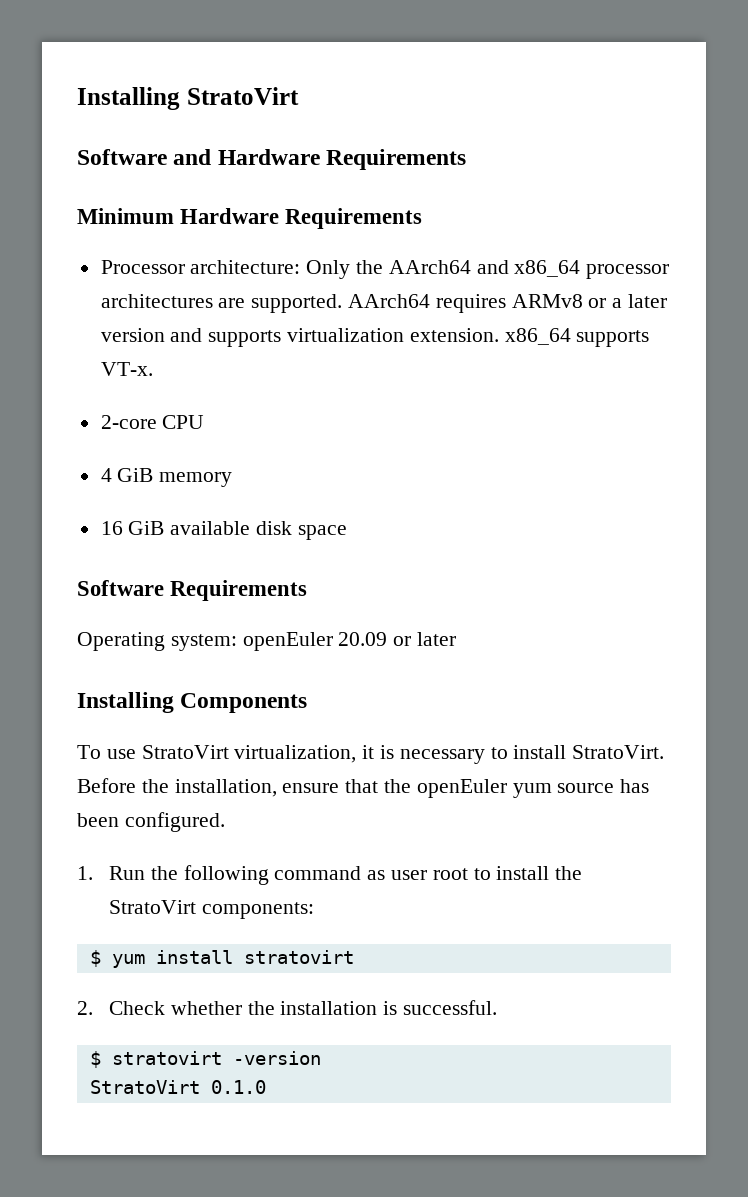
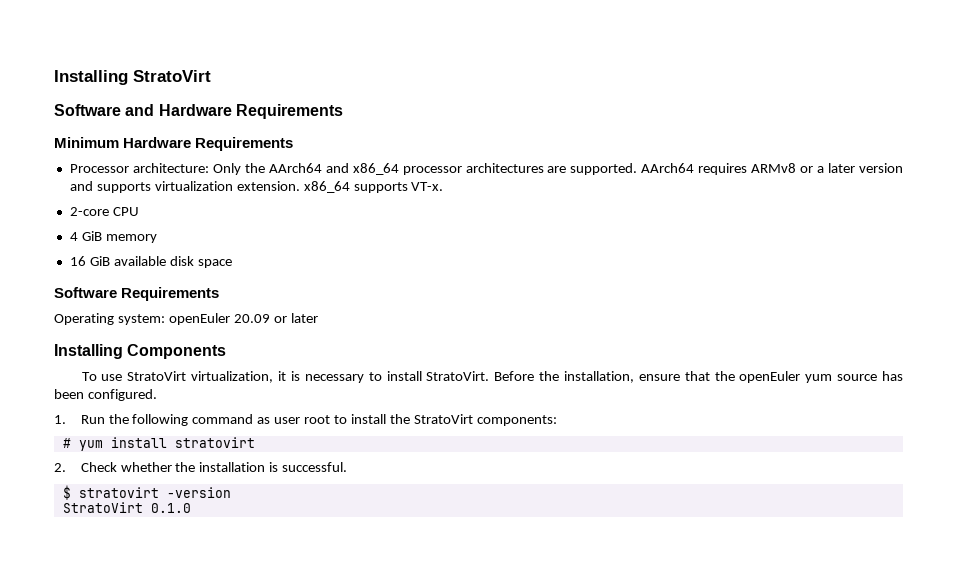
[89,950,101,967] $ -> [62,438,71,448] #

